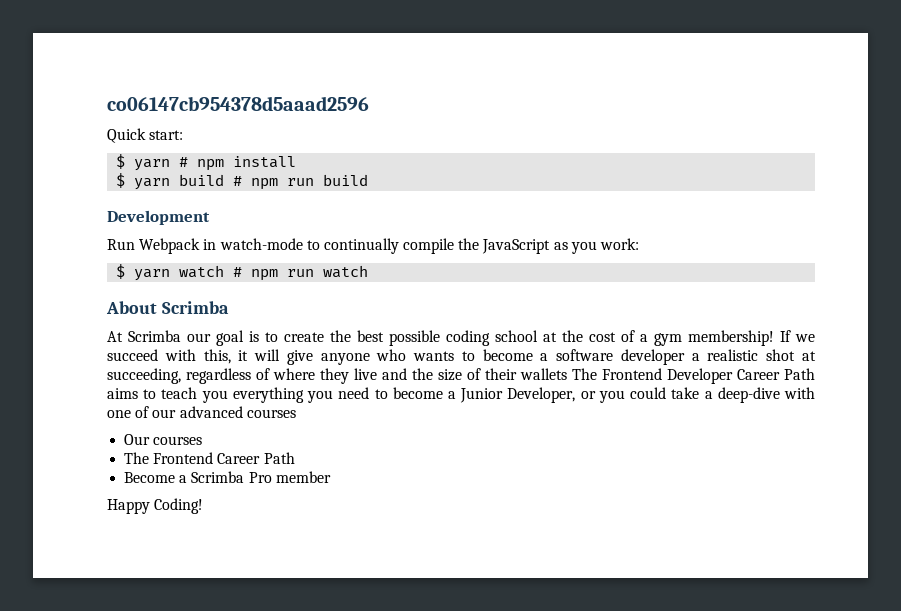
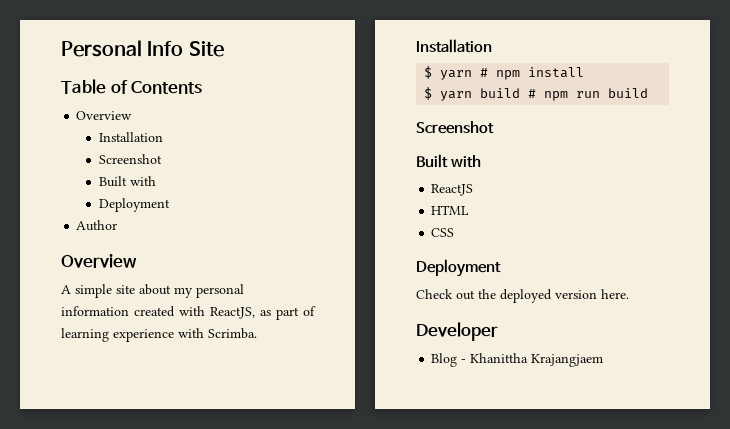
[107,96,369,111] [107,128,184,143] co06147cb954378d5aaad2596 // Quick start: -> [61,40,224,57] [61,79,203,94] [76,111,133,120] [98,132,163,142] [98,154,162,164] [98,176,156,187] [98,198,170,212] [76,220,118,231] [61,254,137,268] [61,284,244,298] [61,306,316,320] [61,328,257,342] [416,39,492,53] Personal Info Site // Table of Contents // Overview // Installation // Screenshot // Built with // Deployment // Author // Overview // A simple site about my personal information created with ReactJS, as part of learning experience with Scrimba. // Installation
[107,210,210,225] [107,238,640,254] [116,264,369,281] [106,301,229,314] [107,330,815,346] [107,349,816,365] [107,368,815,384] [107,387,815,403] [107,406,296,418] [124,434,203,445] [124,452,295,464] [124,471,331,483] [107,498,204,514] Development // Run Webpack in watch-mode to continually compile the JavaScript as you work: // $ yarn watch # npm run watch // About Scrimba // At Scrimba our goal is to create the best possible coding school at the cost of a gym membership! If we succeed with this, it will give anyone who wants to become a software developer a realistic shot at succeeding, regardless of where they live and the size of their wallets The Frontend Developer Career Path aims to teach you everything you need to become a Junior Developer, or you could take a deep-dive with one of our advanced courses // Our courses // The Frontend Career Path // Become a Scrimba Pro member // Happy Coding! -> [416,121,494,134] [416,154,481,168] [431,184,474,196] [431,205,470,215] [431,228,455,237] [416,259,501,277] [416,289,629,303] [416,322,498,341] [431,353,604,367] Screenshot // Built with // ReactJS // HTML // CSS // Deployment // Check out the deployed version here. // Developer // Blog - Khanittha Krajangjaem

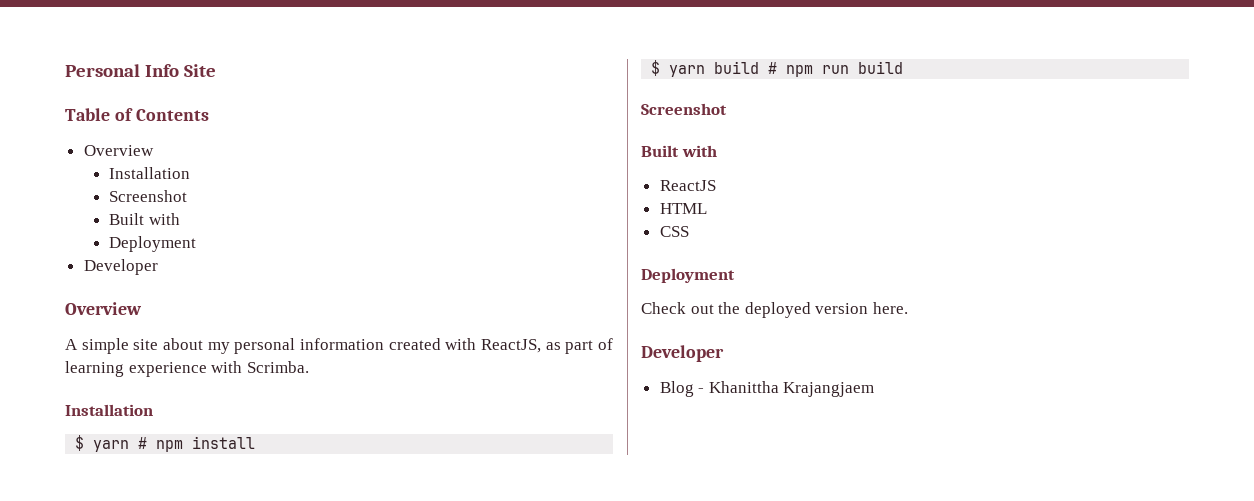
[76,220,118,231] Author -> [83,259,158,275] Developer

